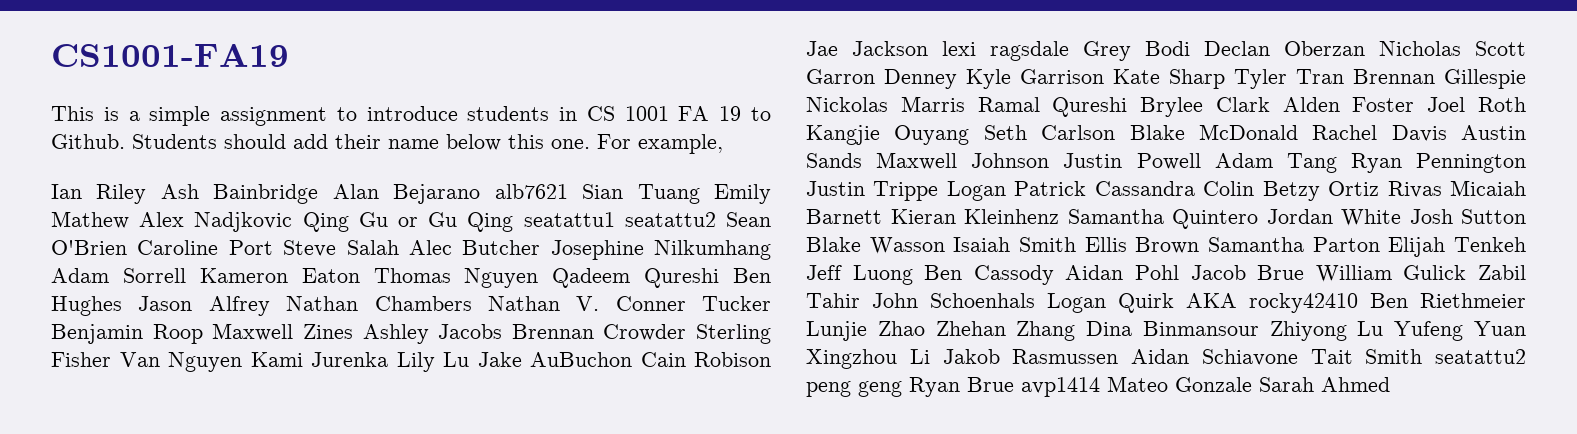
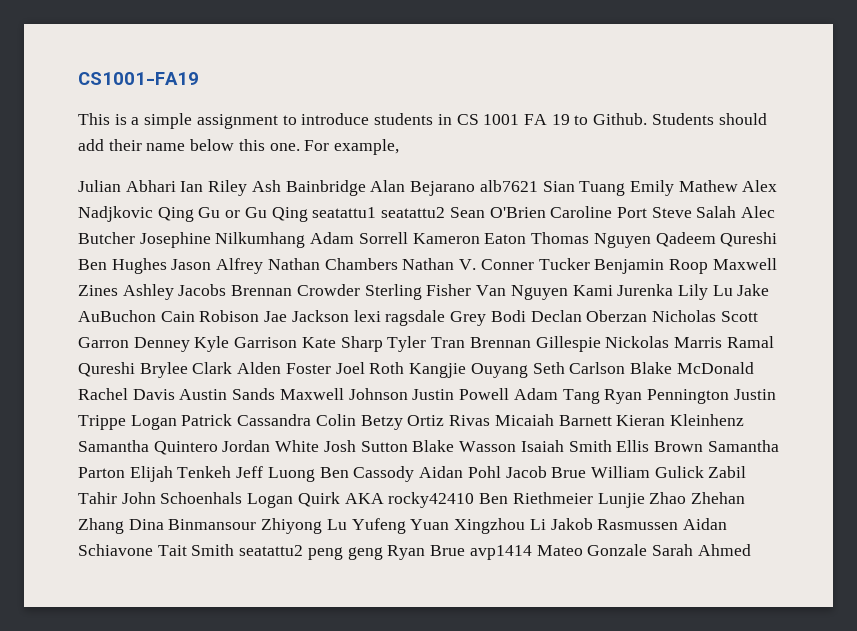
(723, 144) none -> [78,180,176,192] Julian Abhari

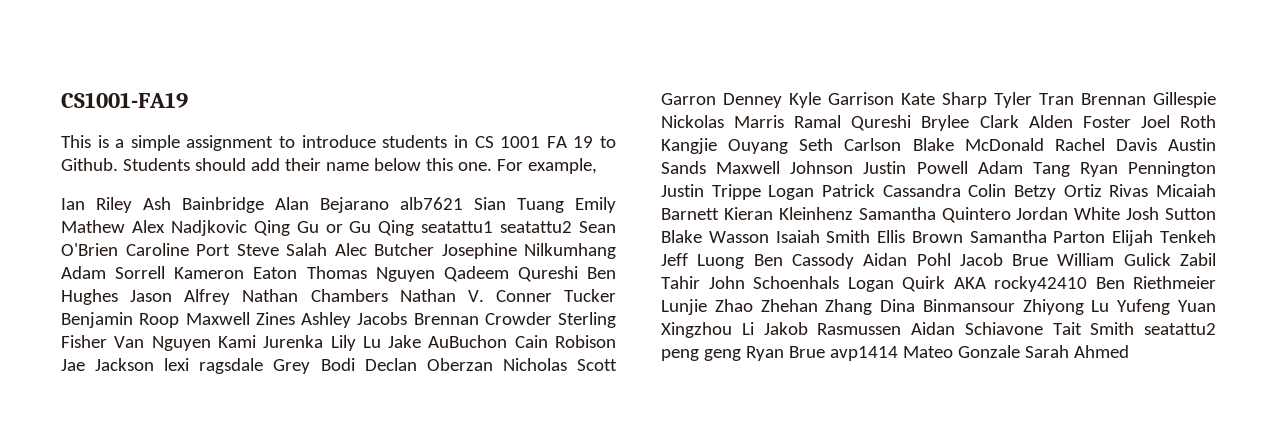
[78,180,176,192] Julian Abhari -> (597, 166) none

